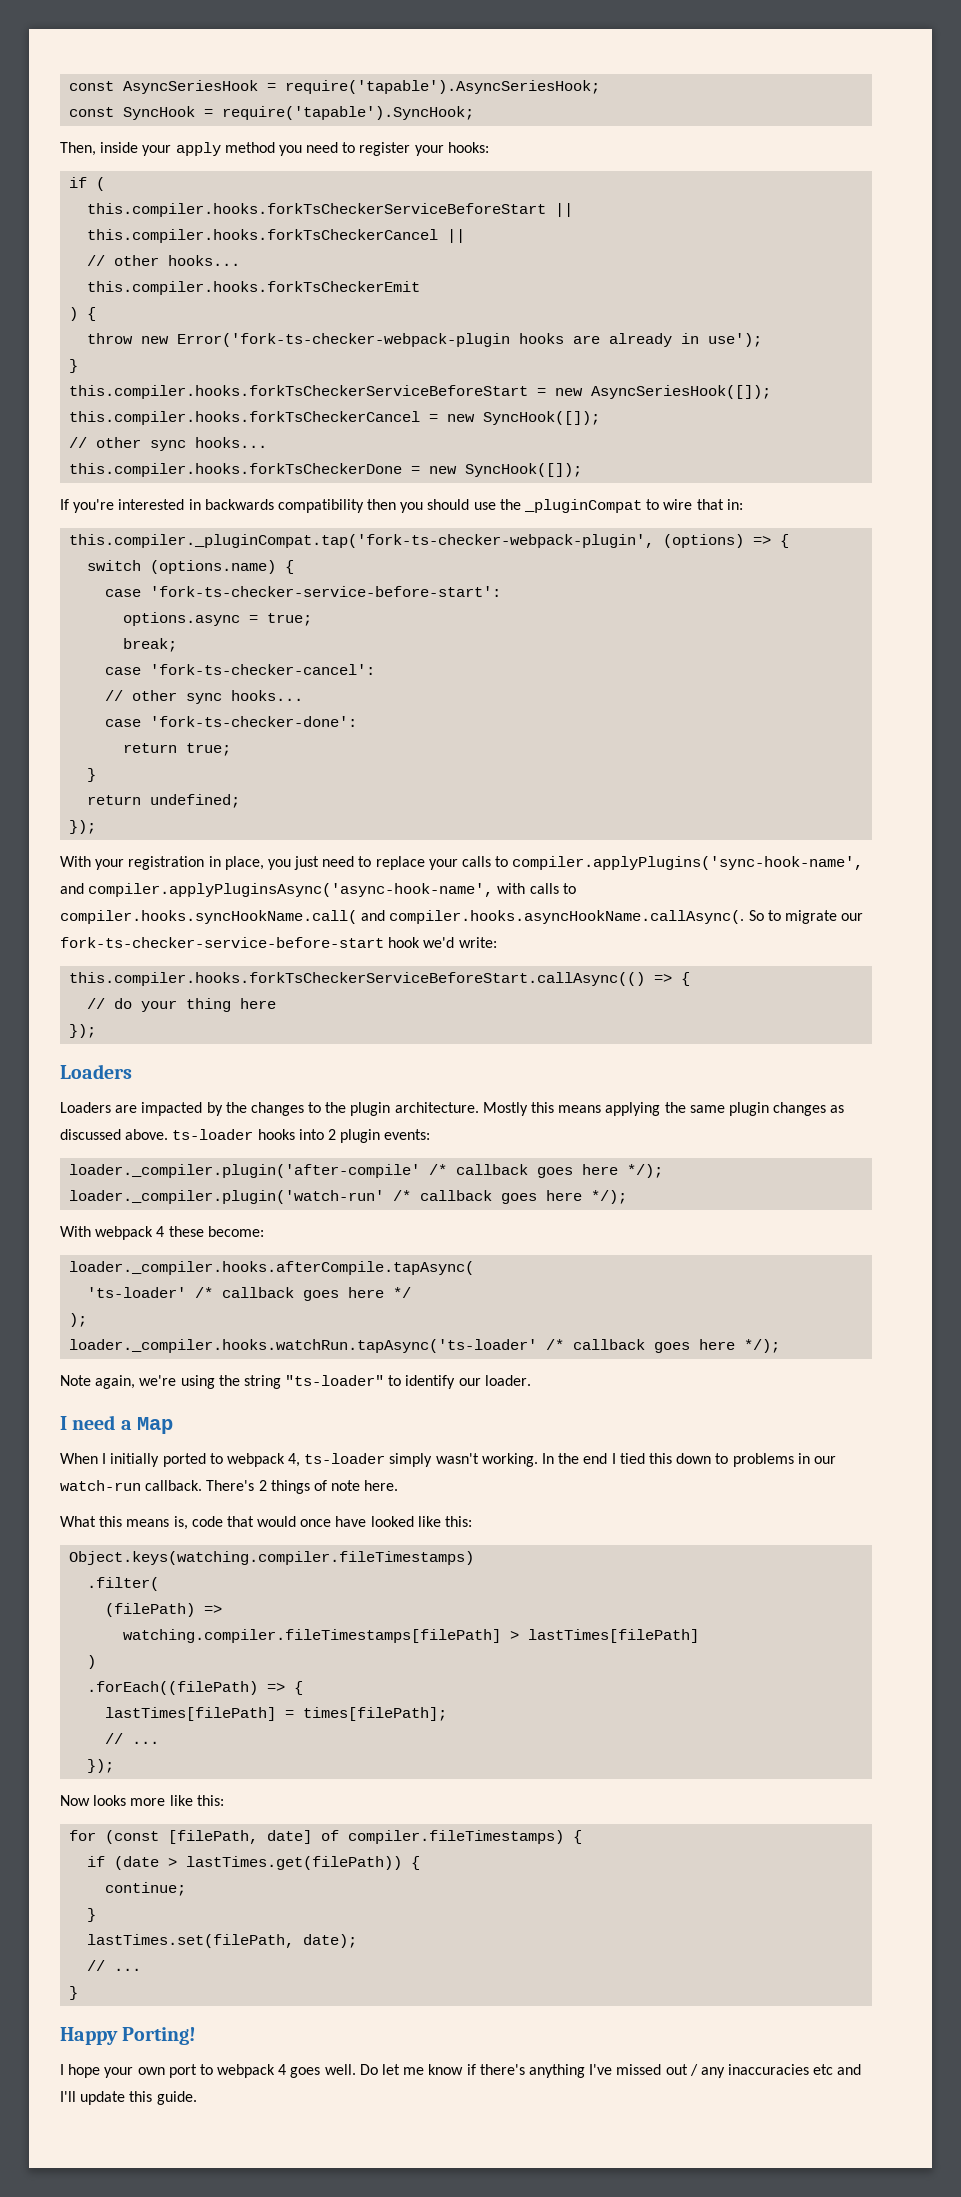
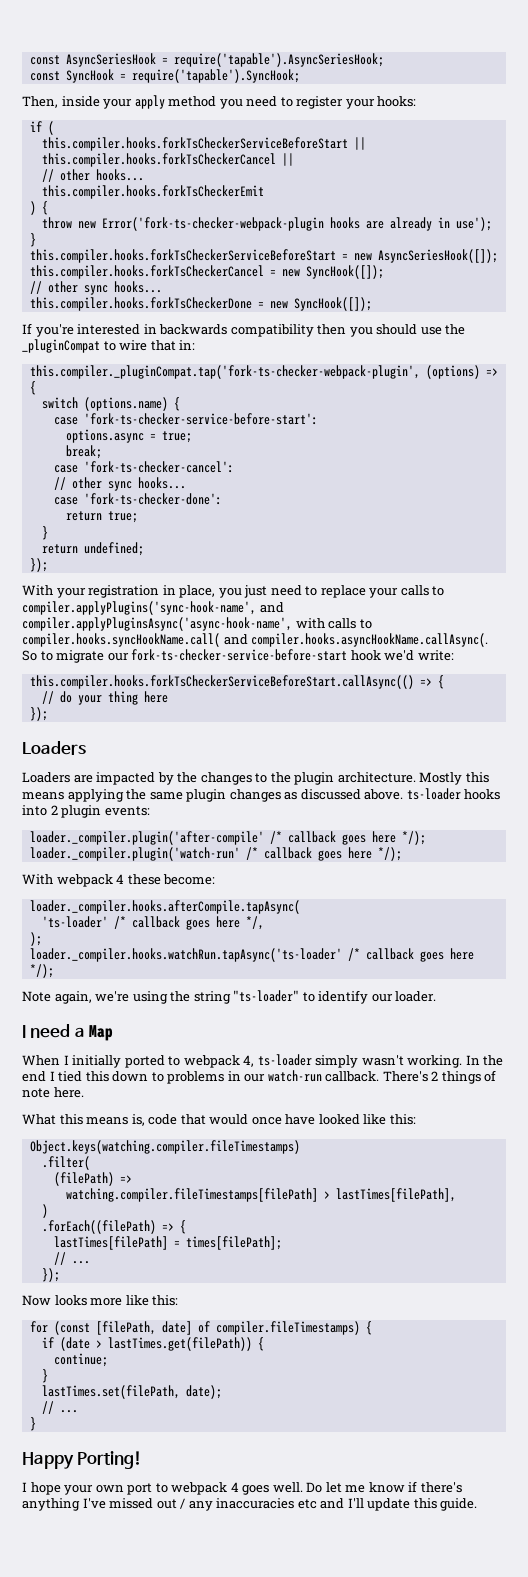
[393,1287,412,1298] */ -> [245,916,264,930] */,
[528,1629,700,1643] lastTimes[filePath] -> [335,1188,456,1202] lastTimes[filePath],

